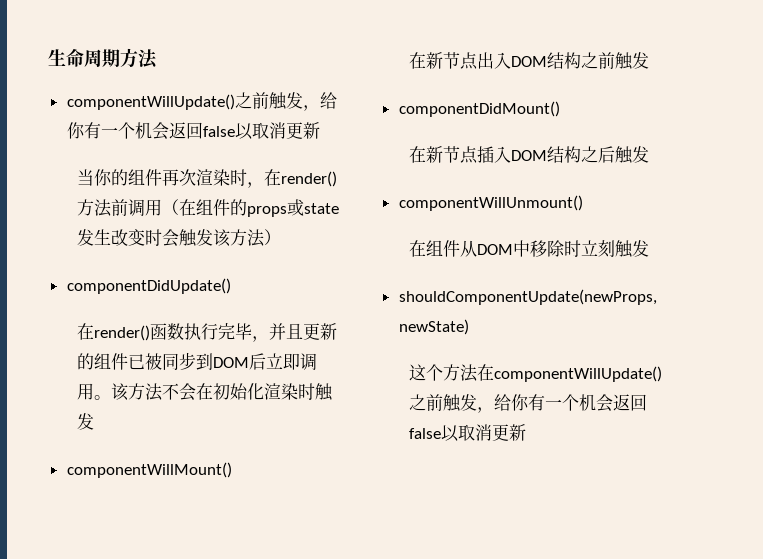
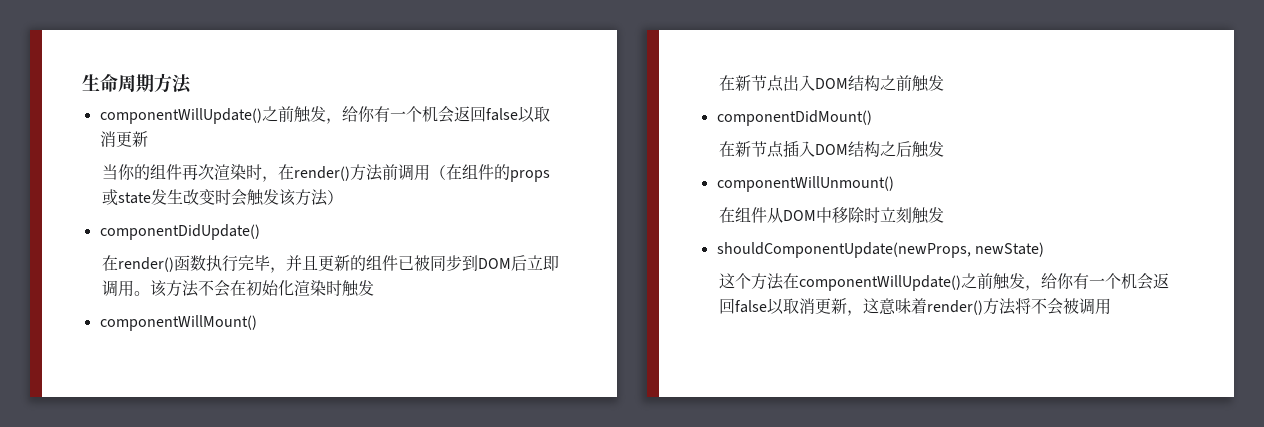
(527, 432) none -> [847,298,1112,316] ，这意味着render()方法将不会被调用

